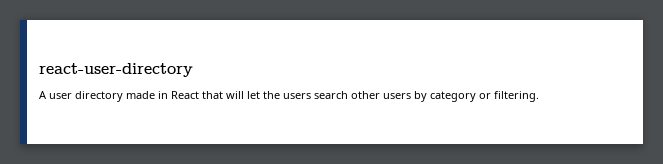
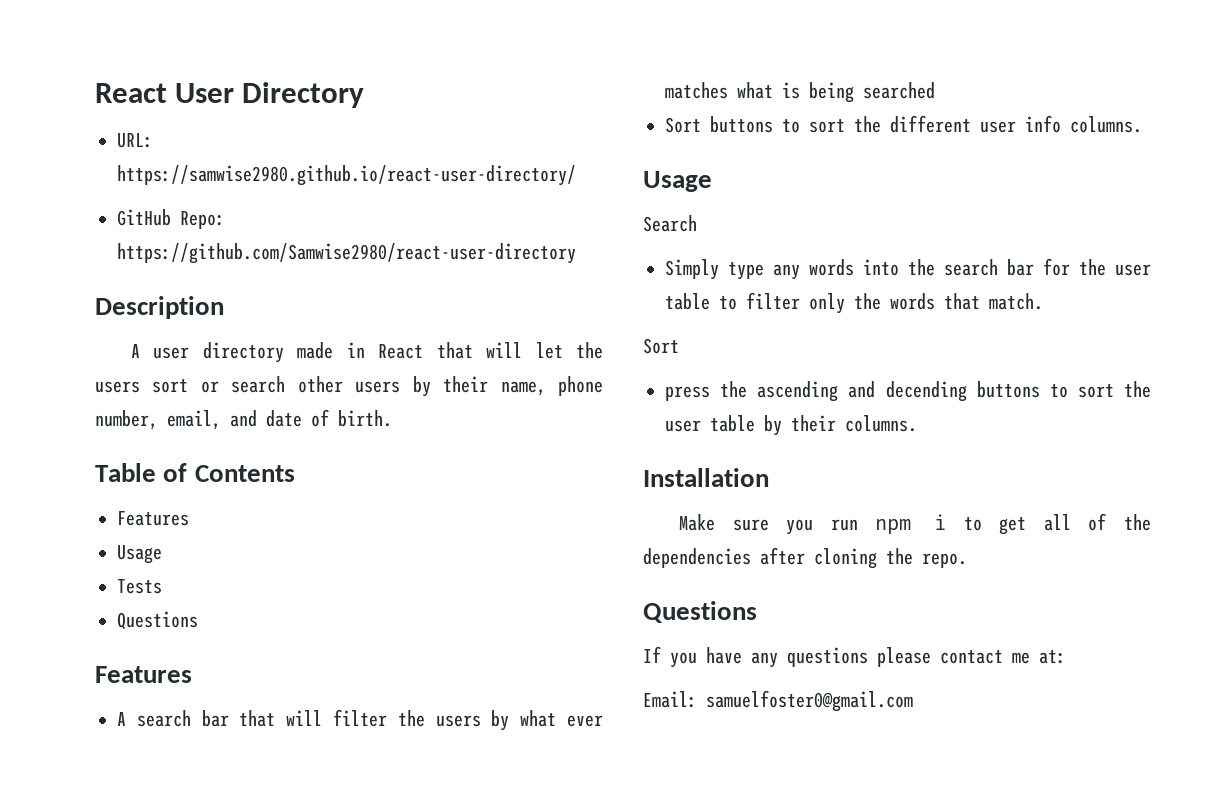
[39,63,193,77] react-user-directory -> [95,82,365,108] [117,133,153,148] [117,165,576,186] [117,209,225,229] [117,243,576,264] [95,296,224,319] React User Directory // URL: https://samwise2980.github.io/react-user-directory/ // GitHub Repo: https://github.com/Samwise2980/react-user-directory // Description
(311, 96) none -> [152,379,219,393] sort or
[430,91,539,102] category or filtering. -> [443,376,603,396] [95,409,392,430] [95,463,295,482] [117,511,189,526] [117,545,162,564] [117,579,162,594] [117,611,198,630] [95,666,192,683] [117,709,603,731] [665,82,935,103] [665,115,1142,133] [643,171,712,192] [643,215,697,232] [665,258,1151,280] [665,292,1043,314] [643,338,679,354] [665,381,1151,402] [665,415,917,436] [643,468,769,487] [679,513,1151,535] [643,547,967,569] [643,601,757,623] [643,646,1066,668] [643,690,913,712] their name, phone number, email, and date of birth. // Table of Contents // Features // Usage // Tests // Questions // Features // A search bar that will filter the users by what ever matches what is being searched // Sort buttons to sort the different user info columns. // Usage // Search // Simply type any words into the search bar for the user table to filter only the words that match. // Sort // press the ascending and decending buttons to sort the user table by their columns. // Installation // Make sure you run npm i to get all of the dependencies after cloning the repo. // Questions // If you have any questions please contact me at: // Email: samuelfoster0@gmail.com

